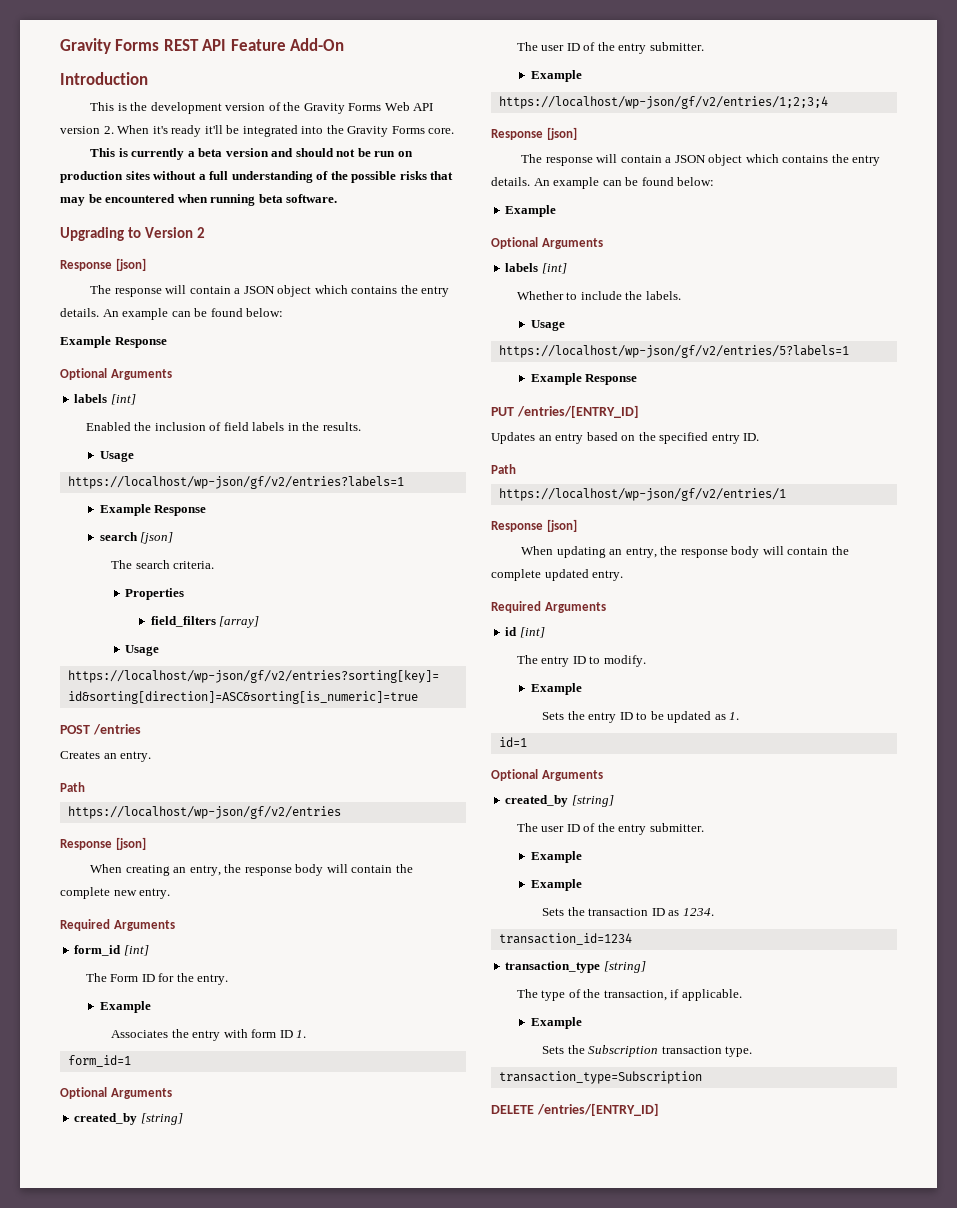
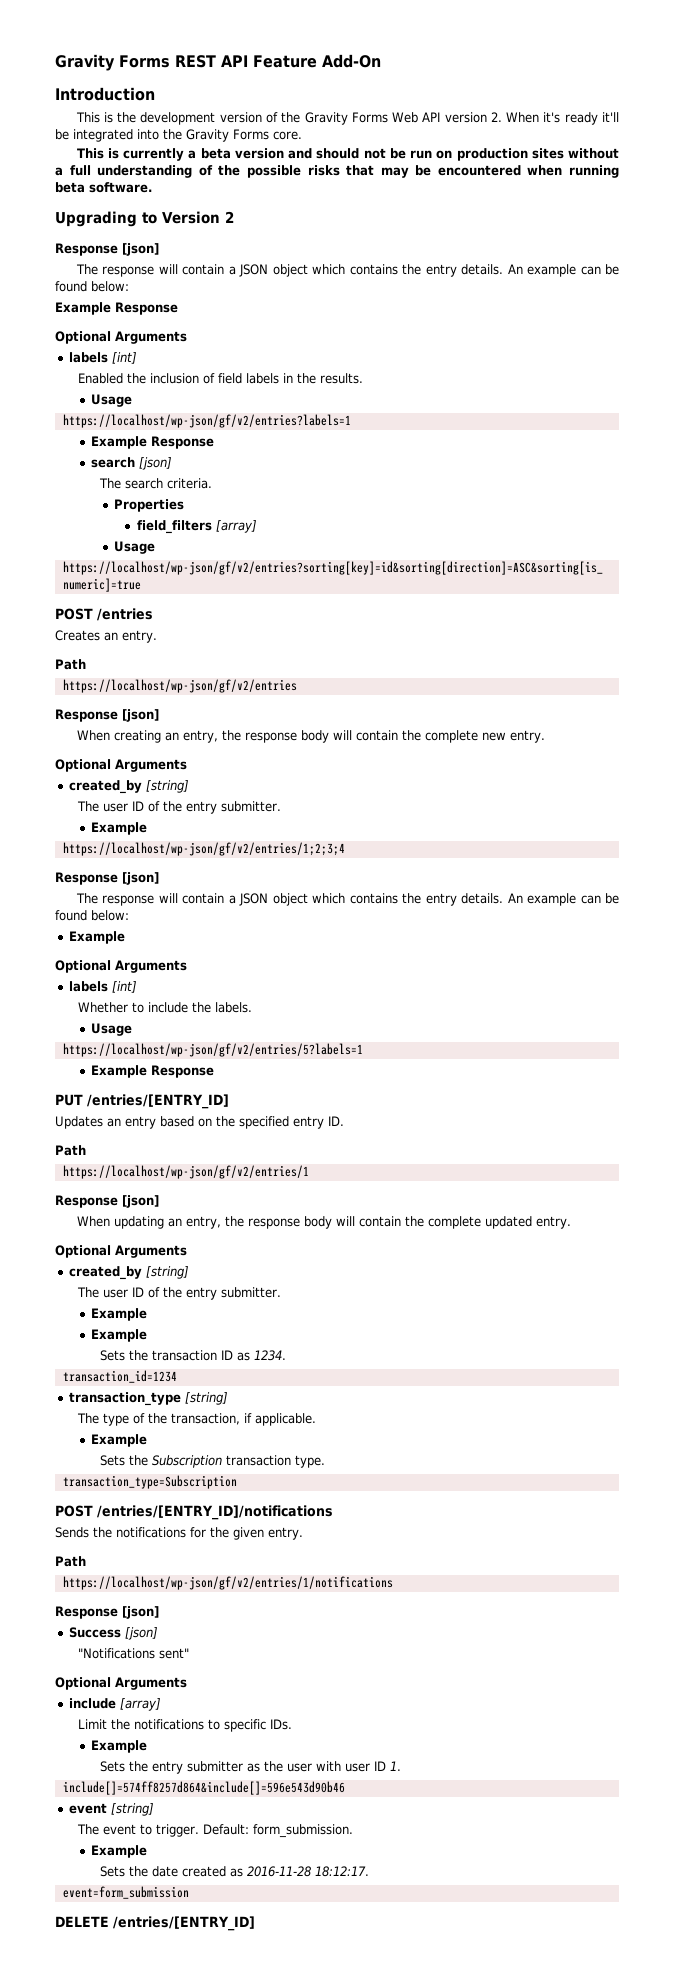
[60,919,175,931] [74,945,149,956] [85,973,229,985] [99,1001,151,1013] [111,1029,307,1041] [67,1055,131,1067] // Required Arguments // form_id [int] // The Form ID for the entry. // Example // Associates the entry with form ID 1. // form_id=1 -> (545, 736) none
[491,601,606,613] [505,627,545,638] [516,655,646,667] [530,683,582,695] [542,711,740,723] [498,737,527,747] // Required Arguments // id [int] // The entry ID to modify. // Example // Sets the entry ID to be updated as 1. // id=1 -> (571, 1222) none
(702, 1077) none -> [55,1505,333,1520] [55,1527,303,1540] [55,1556,86,1567] [62,1576,393,1590] [55,1606,159,1619] [68,1627,158,1640] [77,1648,189,1659] [55,1677,187,1690] [68,1698,161,1711] [77,1719,292,1732] [91,1740,148,1753] [100,1761,402,1774] [62,1781,345,1795] [68,1803,154,1816] [76,1824,353,1838] [91,1845,148,1858] [100,1866,370,1877] [62,1886,189,1899] // POST /entries/[ENTRY_ID]/notifications // Sends the notifications for the given entry. // Path // https://localhost/wp-json/gf/v2/entries/1/notifications // Response [json] // Success [json] // "Notifications sent" // Optional Arguments // include [array] // Limit the notifications to specific IDs. // Example // Sets the entry submitter as the user with user ID 1. // include[]=574ff8257d864&include[]=596e543d90b46 // event [string] // The event to trigger. Default: form_submission. // Example // Sets the date created as 2016-11-28 18:12:17. // event=form_submission

